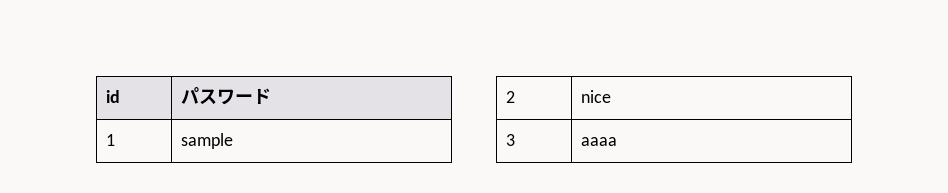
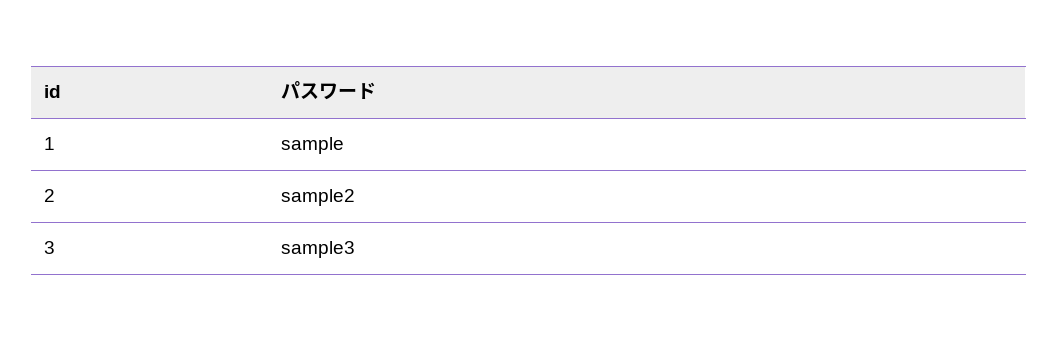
[581,90,612,103] nice -> [281,189,356,206] sample2
[581,137,618,146] aaaa -> [281,241,356,258] sample3

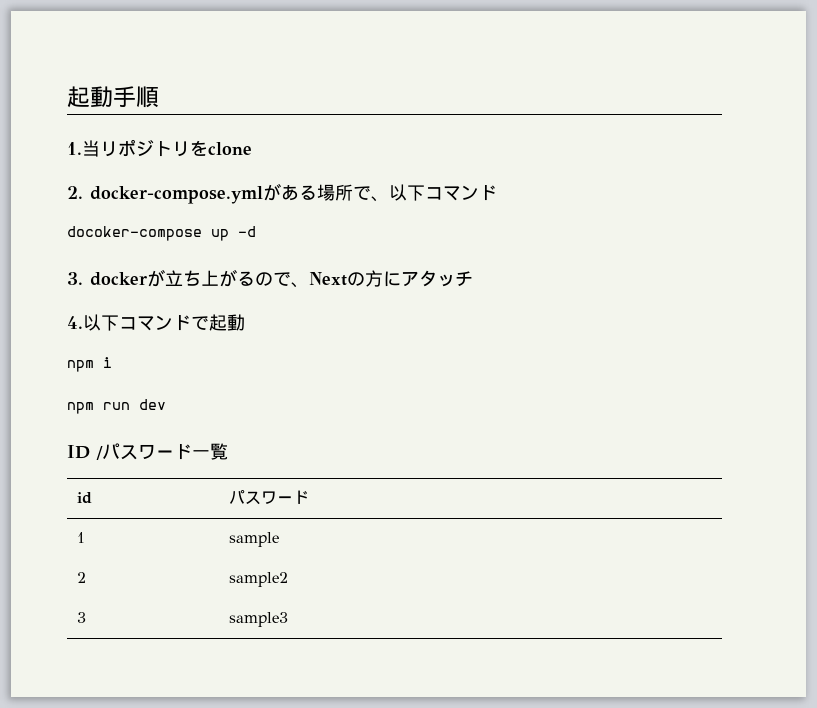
(44, 91) none -> [67,86,159,108] [67,139,252,157] [67,183,497,204] [67,226,256,241] [67,269,473,288] [67,314,245,331] [67,357,112,372] [67,399,166,414] [67,443,228,460] 起動手順 // 1.当リポジトリをclone // 2. docker-compose.ymlがある場所で、以下コマンド // docoker-compose up -d // 3. dockerが立ち上がるので、Nextの方にアタッチ // 4.以下コマンドで起動 // npm i // npm run dev // ID /パスワード一覧 //

